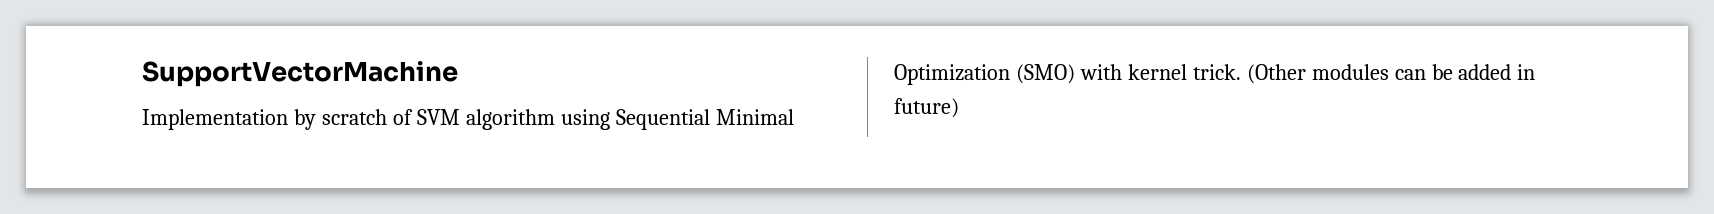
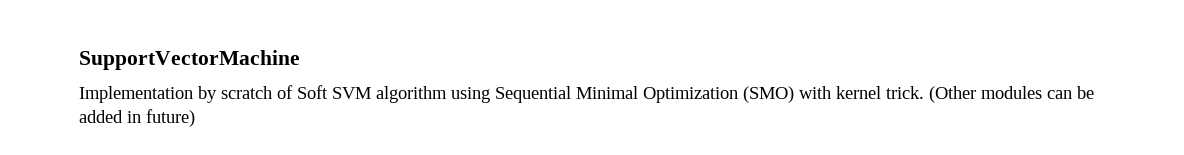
(413, 117) none -> [297,85,328,99] Soft

